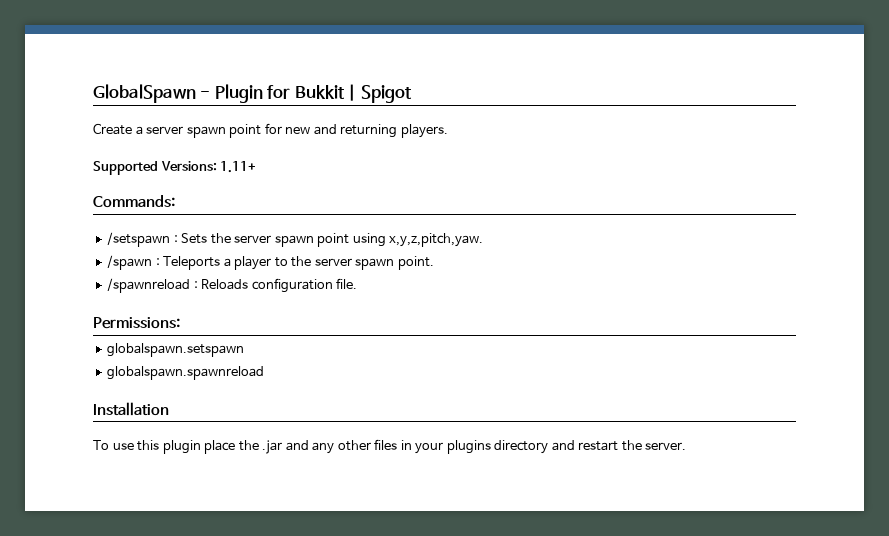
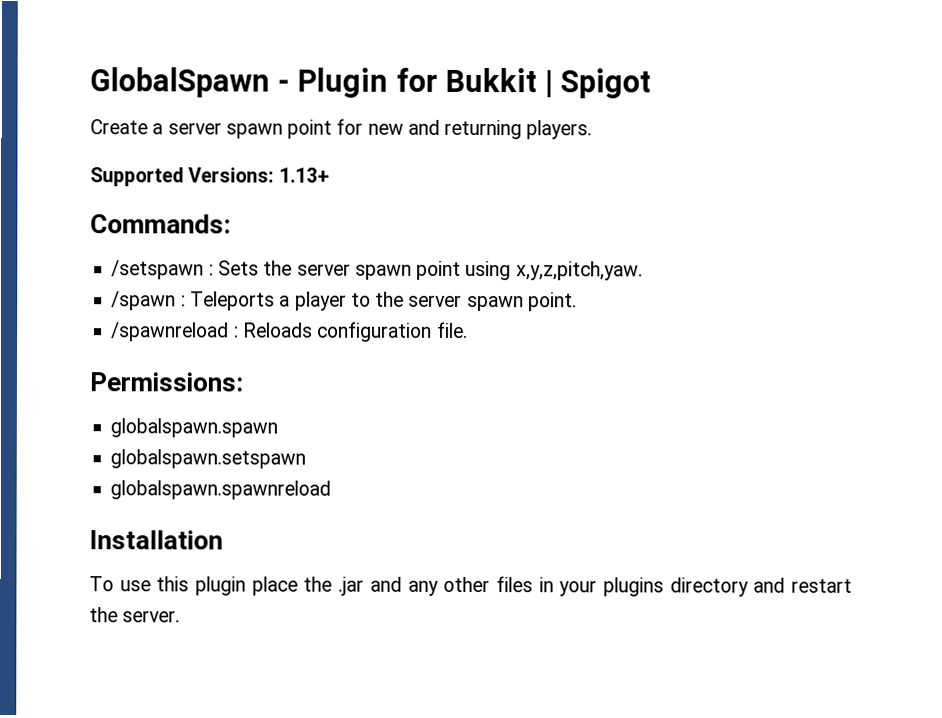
[220,161,257,173] 1.11+ -> [278,167,330,183] 1.13+
(180, 323) none -> [110,418,279,438] // globalspawn.spawn

